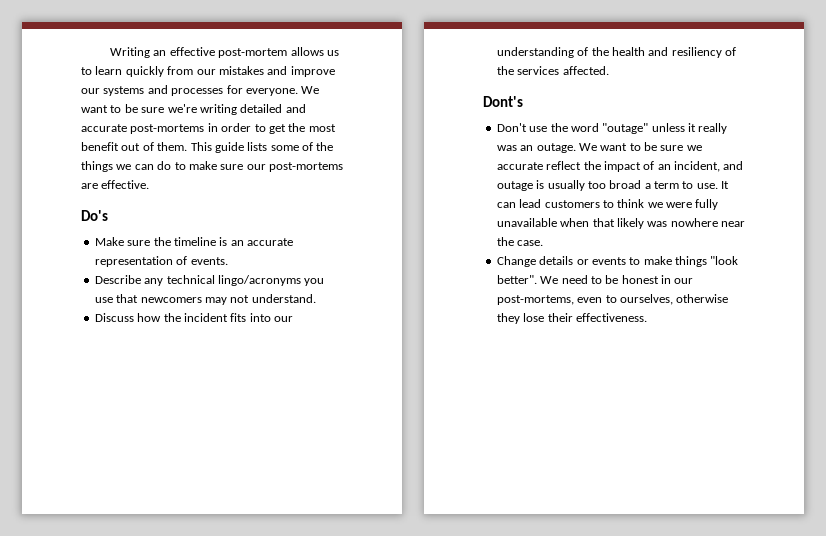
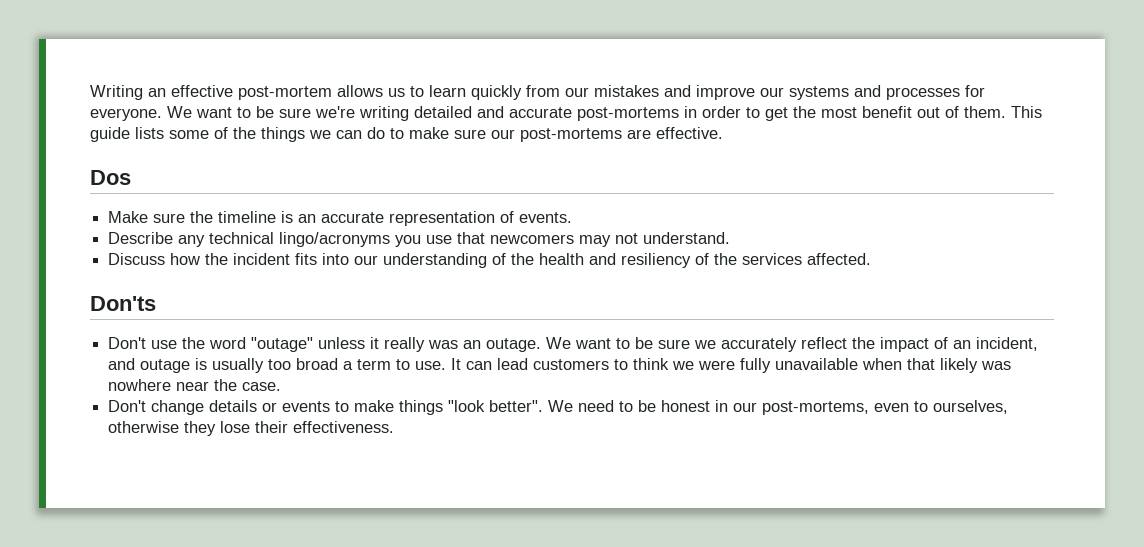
[81,210,108,221] Do's -> [90,170,131,185] Dos
[483,96,523,107] Dont's -> [90,296,156,311] Don'ts
[496,162,543,170] accurate -> [721,337,798,352] accurately
[496,256,536,267] Change -> [108,400,205,415] Don't change

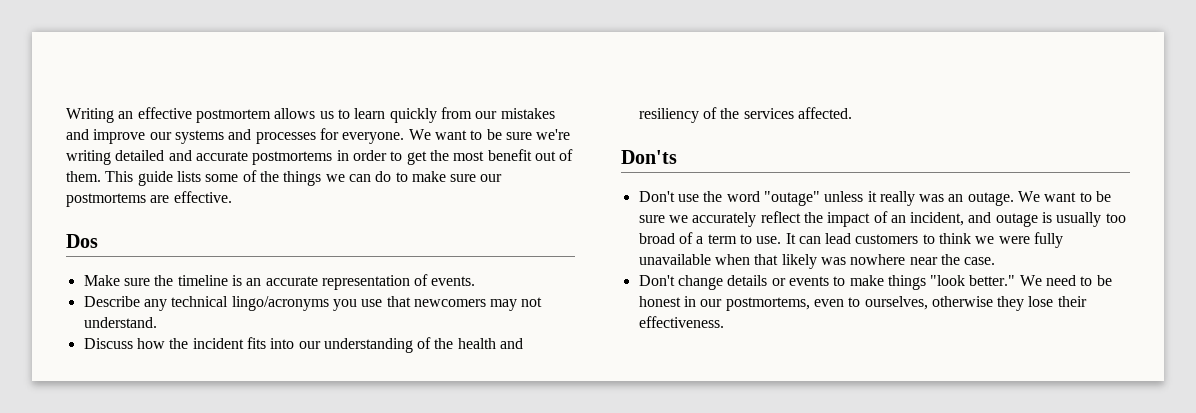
[238,86,332,100] post-mortem -> [195,109,271,123] postmortem
[577,107,679,121] post-mortems -> [252,151,333,165] postmortems
[520,128,622,142] post-mortems -> [66,193,146,207] postmortems
(339, 364) none -> [678,232,693,244] of
[489,400,544,412] better". -> [969,275,1016,286] better."
[762,401,870,415] post-mortems, -> [725,297,810,311] postmortems,

